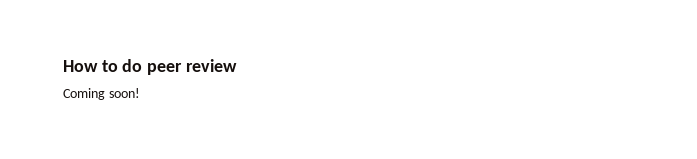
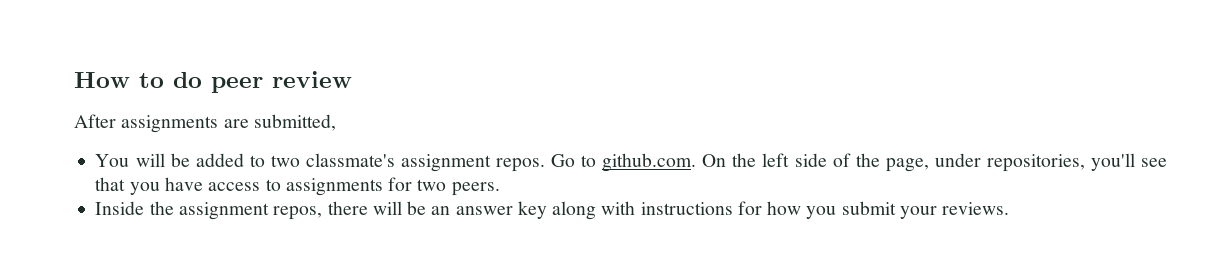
[63,88,140,100] Coming soon! -> [74,114,336,133] [95,153,1168,172] [95,177,500,196] [95,201,1010,220] After assignments are submitted, // You will be added to two classmate's assignment repos. Go to github.com. On the left side of the page, under repositories, you'll see that you have access to assignments for two peers. // Inside the assignment repos, there will be an answer key along with instructions for how you submit your reviews.

